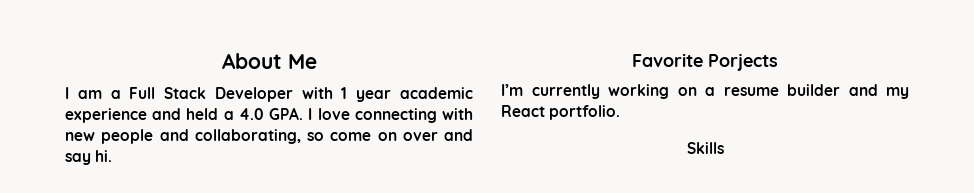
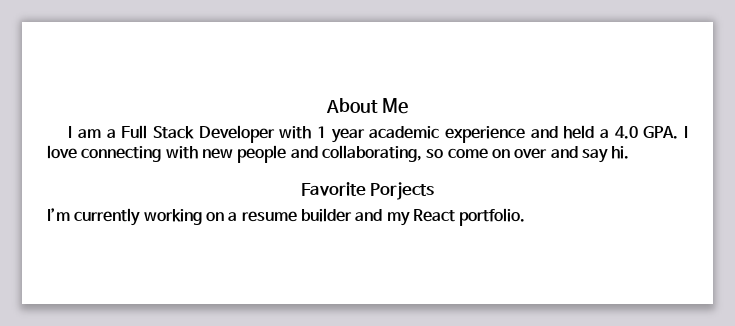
[686,142,724,154] // Skills -> (526, 217) none

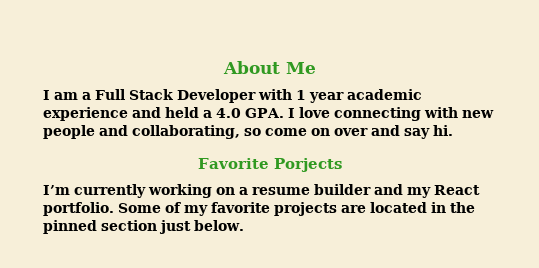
(526, 217) none -> [118,202,475,216] [43,220,244,234] Some of my favorite projects are located in the pinned section just below.

